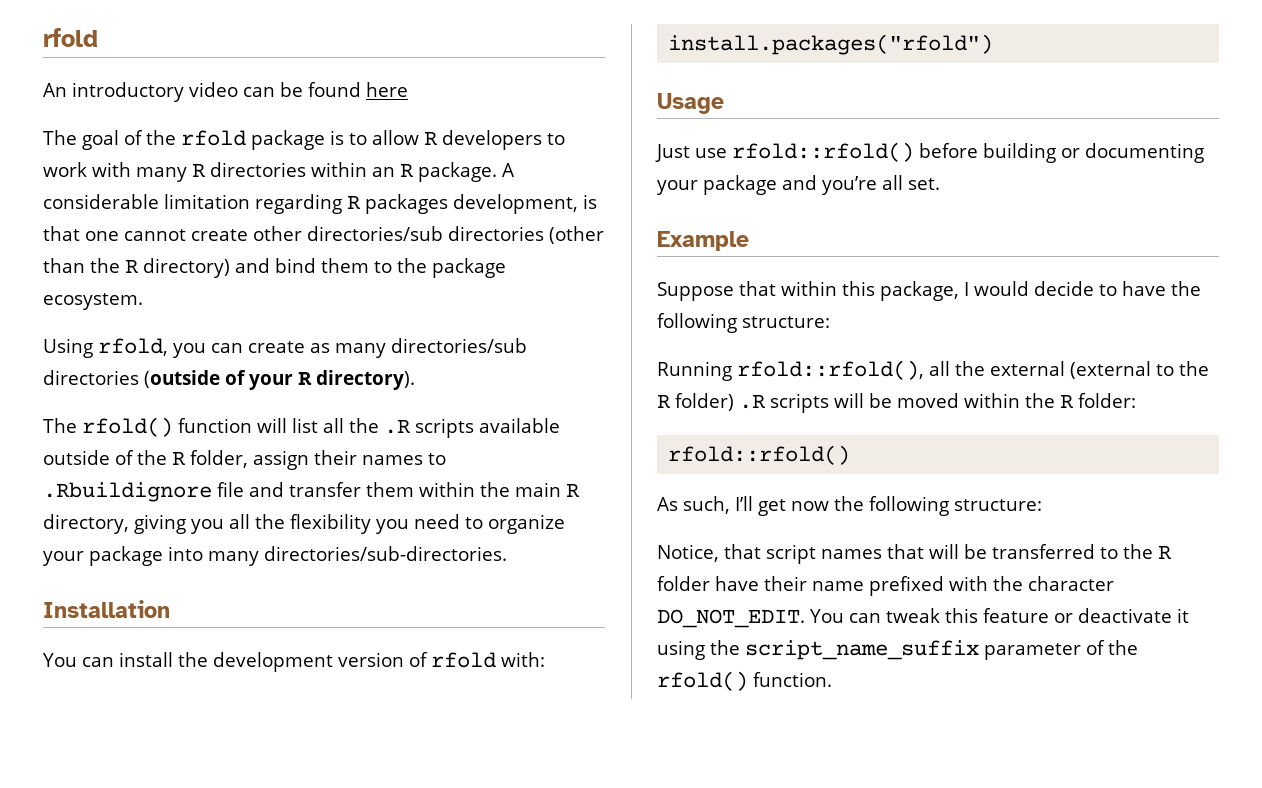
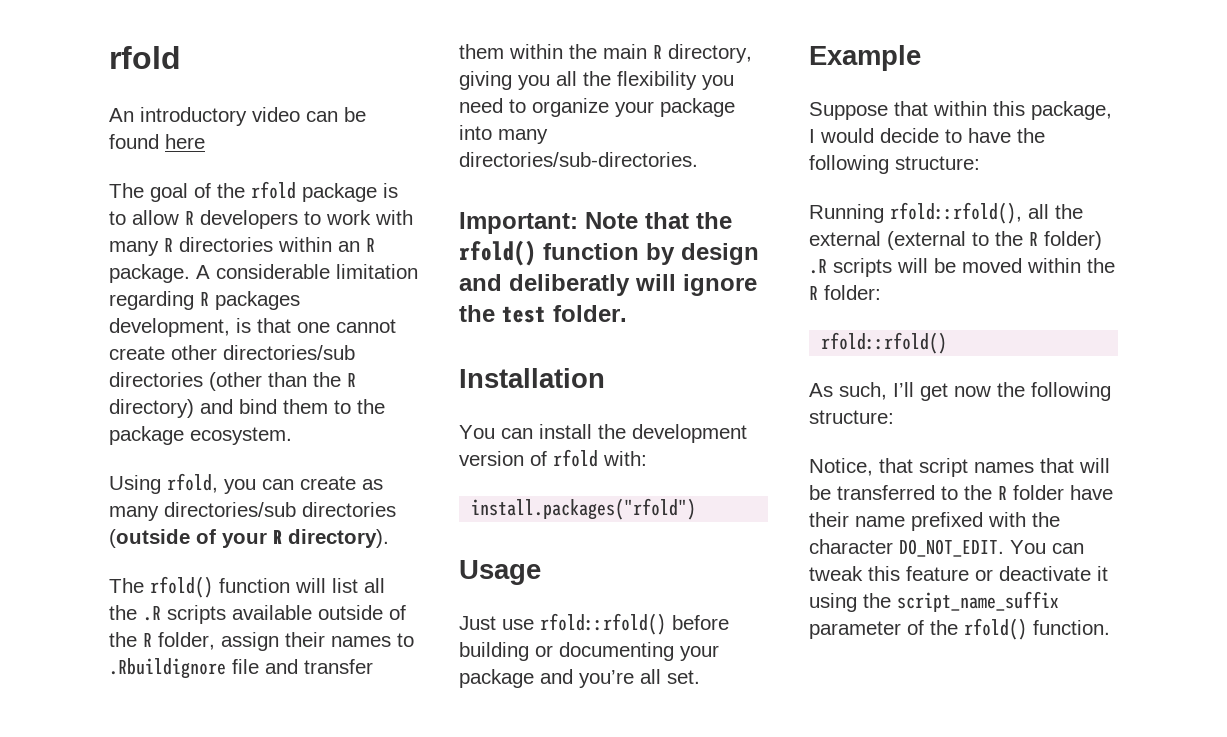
(507, 553) none -> [459,212,732,234] [459,240,759,266] [459,274,757,296] [459,305,627,323] // Important: Note that the rfold() function by design and deliberatly will ignore the test folder.

